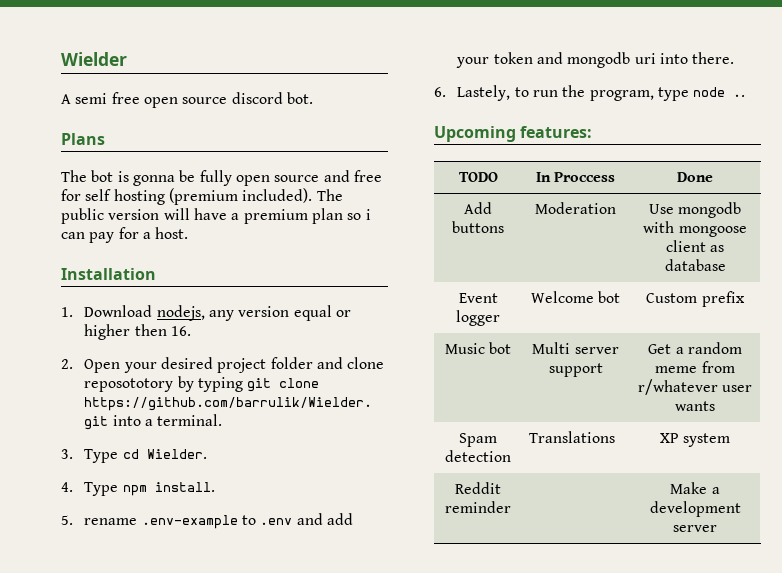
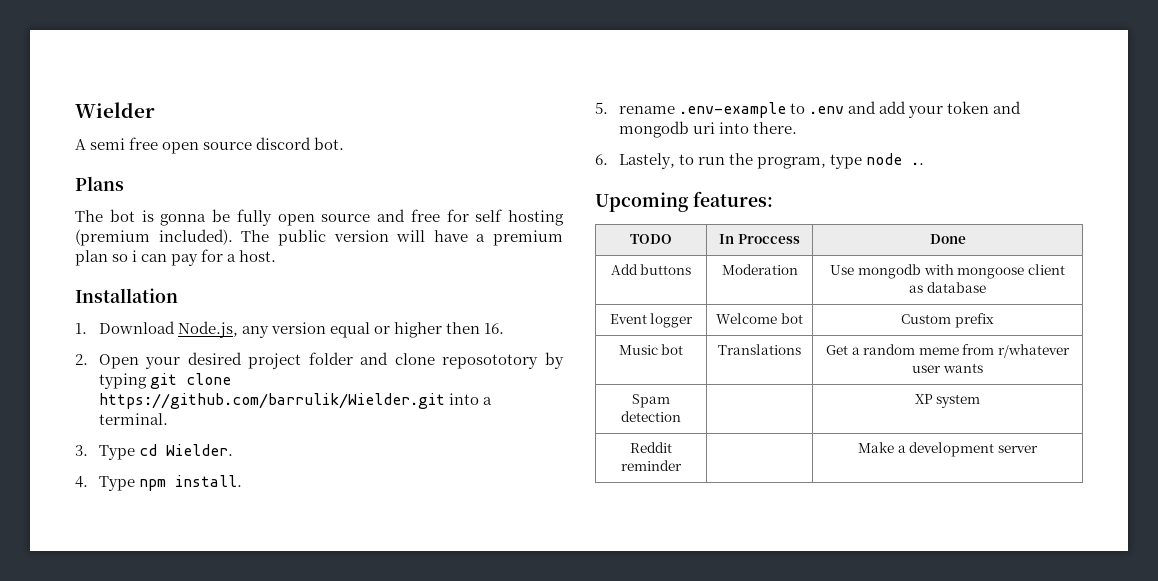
[156,305,205,321] nodejs, -> [177,321,238,338] Node.js,
[532,342,619,354] [548,363,603,377] Multi server support -> [718,344,801,355] Translations
[529,431,616,443] Translations -> (681, 416) none

